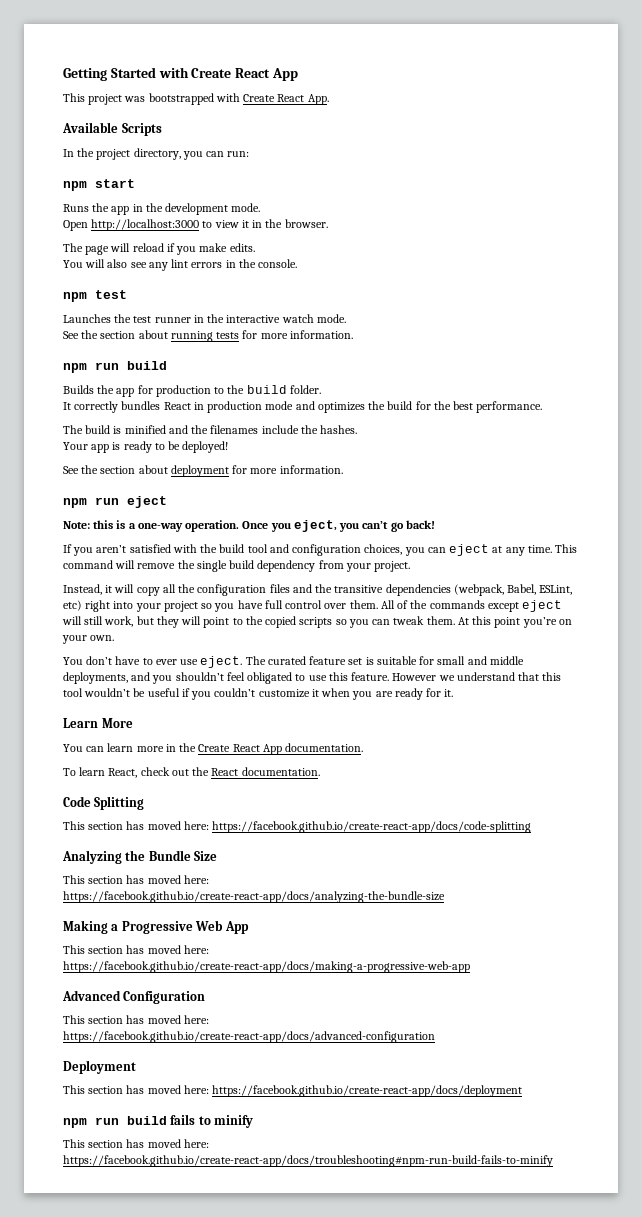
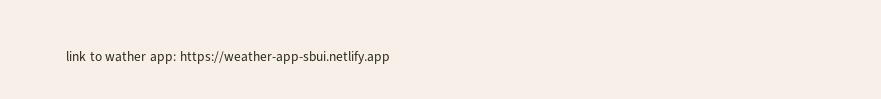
[63,67,298,81] [63,93,329,105] [62,122,162,136] [63,148,250,160] [63,179,135,191] [63,203,261,215] [63,219,328,231] [63,243,255,255] [63,259,298,271] [63,290,127,302] [63,314,346,323] [63,330,353,342] [63,361,167,373] [63,385,321,397] [63,401,543,413] [63,425,358,434] [63,441,229,453] [63,465,343,477] [63,496,167,508] [63,520,435,532] [63,544,578,556] [63,560,411,572] [63,584,573,596] [63,600,563,612] [62,616,572,628] [62,635,115,644] [63,656,524,668] [63,672,562,684] [63,688,454,700] [63,718,133,728] [63,743,364,755] [63,767,320,778] [63,796,145,810] [63,821,532,833] [62,850,218,864] [63,875,209,884] [63,891,445,903] [63,920,249,934] [63,945,209,954] [63,961,470,973] [62,990,206,1004] [63,1015,209,1024] [63,1031,435,1043] [63,1060,136,1074] [63,1085,523,1097] [63,1114,254,1128] [63,1139,209,1148] [63,1155,553,1167] Getting Started with Create React App // This project was bootstrapped with Create React App. // Available Scripts // In the project directory, you can run: // npm start // Runs the app in the development mode. // Open http://localhost:3000 to view it in the browser. // The page will reload if you make edits. // You will also see any lint errors in the console. // npm test // Launches the test runner in the interactive watch mode. // See the section about running tests for more information. // npm run build // Builds the app for production to the build folder. // It correctly bundles React in production mode and optimizes the build for the best performance. // The build is minified and the filenames include the hashes. // Your app is ready to be deployed! // See the section about deployment for more information. // npm run eject // Note: this is a one-way operation. Once you eject, you can’t go back! // If you aren’t satisfied with the build tool and configuration choices, you can eject at any time. This command will remove the single build dependency from your project. // Instead, it will copy all the configuration files and the transitive dependencies (webpack, Babel, ESLint, etc) right into your project so you have full control over them. All of the commands except eject will still work, but they will point to the copied scripts so you can tweak them. At this point you’re on your own. // You don’t have to ever use eject. The curated feature set is suitable for small and middle deployments, and you shouldn’t feel obligated to use this feature. However we understand that this tool wouldn’t be useful if you couldn’t customize it when you are ready for it. // Learn More // You can learn more in the Create React App documentation. // To learn React, check out the React documentation. // Code Splitting // This section has moved here: https://facebook.github.io/create-react-app/docs/code-splitting // Analyzing the Bundle Size // This section has moved here: https://facebook.github.io/create-react-app/docs/analyzing-the-bundle-size // Making a Progressive Web App // This section has moved here: https://facebook.github.io/create-react-app/docs/making-a-progressive-web-app // Advanced Configuration // This section has moved here: https://facebook.github.io/create-react-app/docs/advanced-configuration // Deployment // This section has moved here: https://facebook.github.io/create-react-app/docs/deployment // npm run build fails to minify // This section has moved here: https://facebook.github.io/create-react-app/docs/troubleshooting#npm-run-build-fails-to-minify -> [66,51,390,64] link to wather app: https://weather-app-sbui.netlify.app

